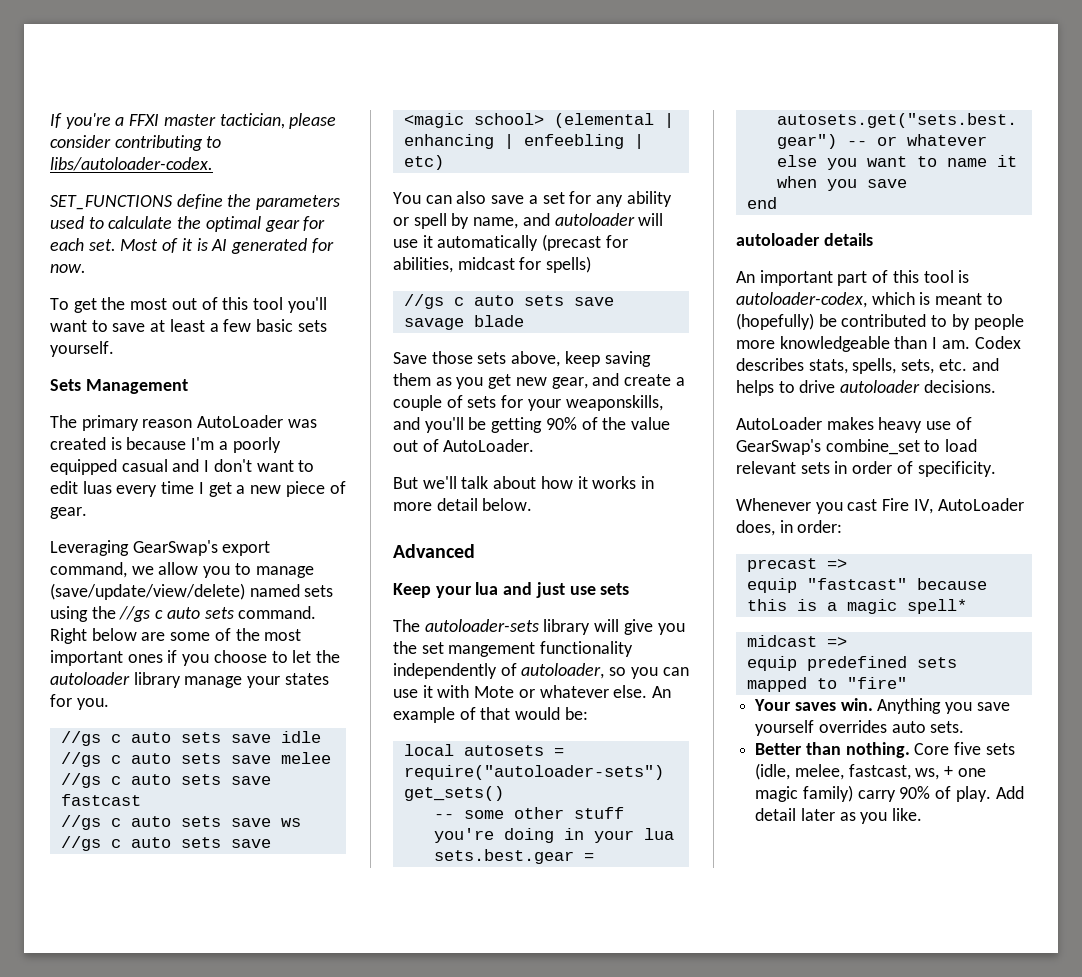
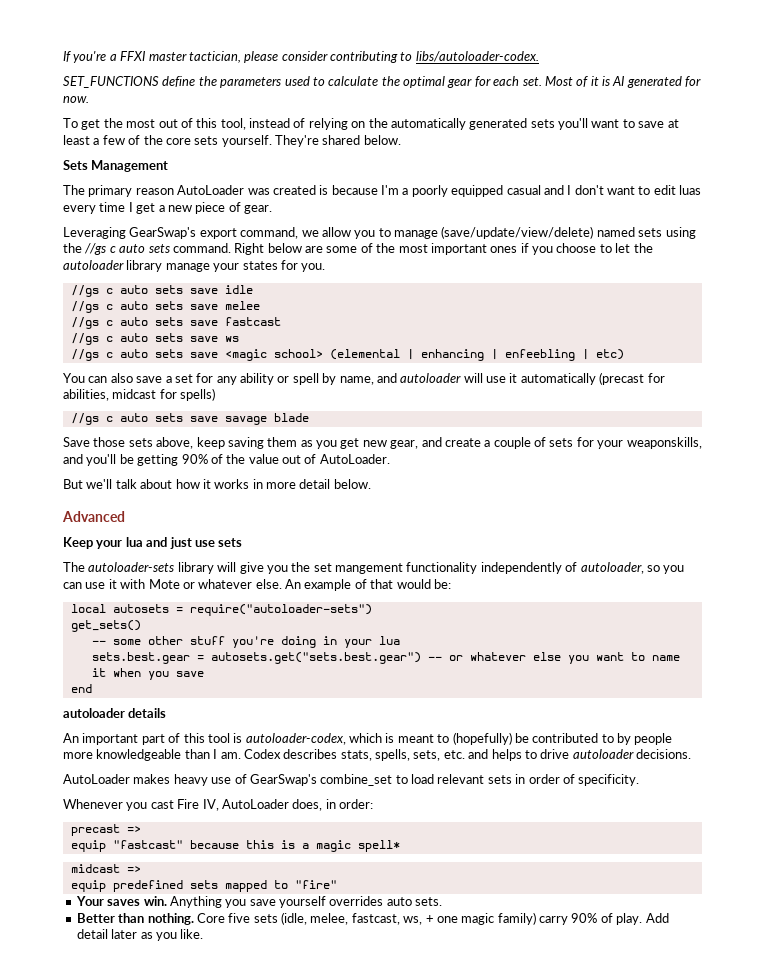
[253,297,284,310] tool -> [220,118,555,130] tool, instead of relying on the automatically generated sets
[256,319,294,332] basic -> [128,135,191,145] of the core
(114, 349) none -> [275,135,401,147] They're shared below.

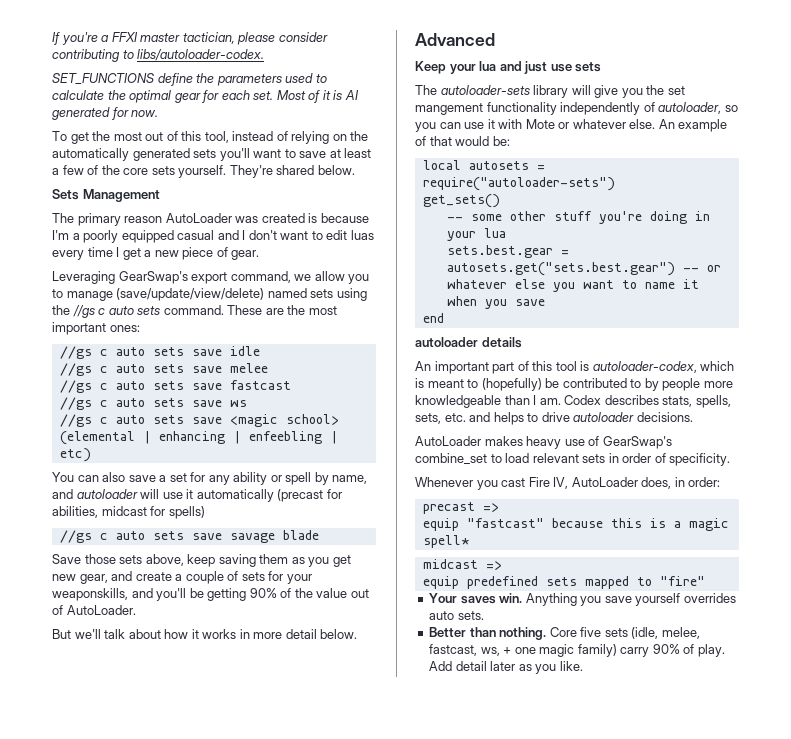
[234,243,653,255] [63,260,326,272] Right below are some of the most important ones if you choose to let the autoloader library manage your states for you. -> [227,305,337,315] [52,322,140,335] These are the most important ones:

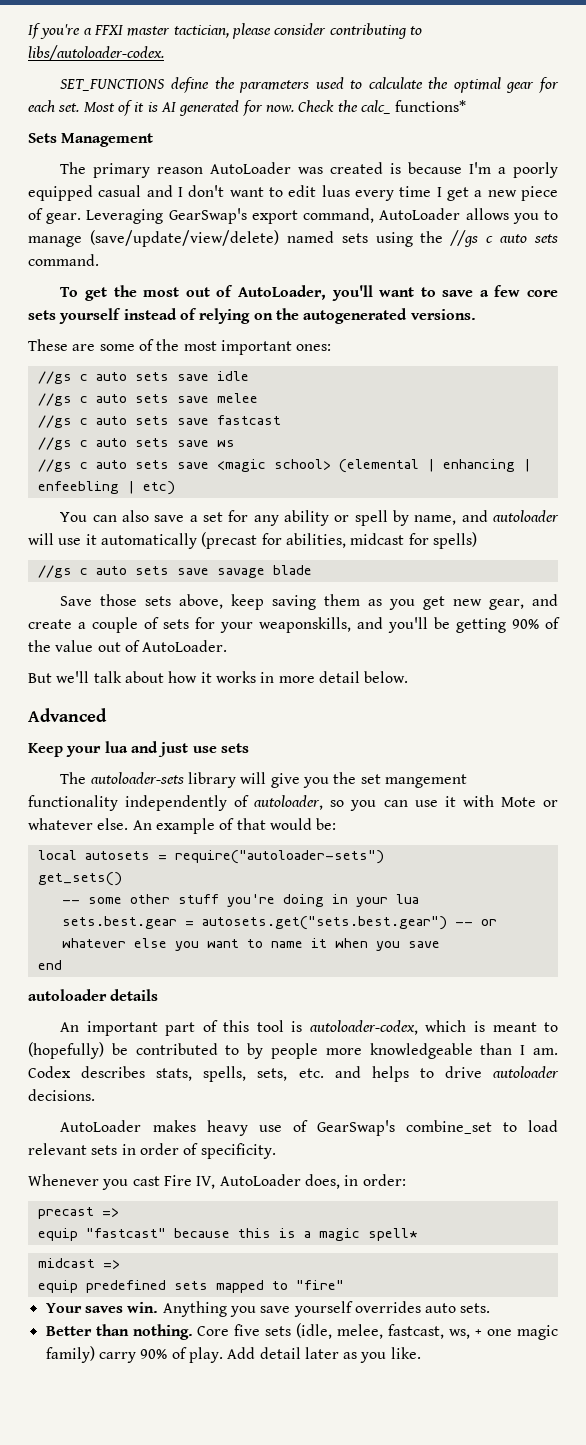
[52,131,369,144] [52,148,372,161] [52,165,355,178] // To get the most out of this tool, instead of relying on the automatically generated sets you'll want to save at least a few of the core sets yourself. They're shared below. -> [298,100,467,114] Check the calc_ functions*
(260, 255) // -> (82, 218) none
[294,271,345,281] we allow -> [379,208,509,220] AutoLoader allows
[227,305,284,315] These are -> [60,285,558,301] [28,308,476,324] [28,339,154,351] // To get the most out of AutoLoader, you'll want to save a few core sets yourself instead of relying on the autogenerated versions. // These are some of

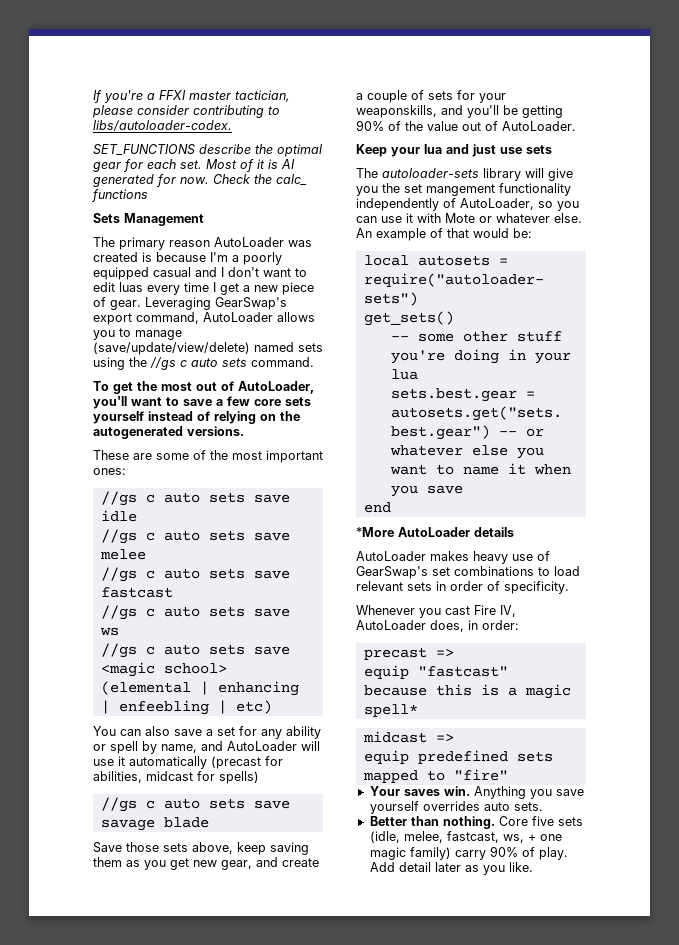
[170,77,423,93] define the parameters used to calculate -> [199,144,251,154] describe
[395,100,467,112] functions* -> [91,189,148,202] functions
[492,510,559,522] autoloader -> [227,741,297,751] AutoLoader
[28,671,409,683] [28,708,107,722] // But we'll talk about how it works in more detail below. // Advanced -> (576, 126) none
[254,795,324,810] autoloader, -> [460,198,534,210] AutoLoader,
[28,989,107,1001] autoloader -> [356,527,470,537] *More AutoLoader
[60,1020,559,1036] [28,1042,558,1059] [28,1066,560,1082] [28,1089,95,1101] // An important part of this tool is autoloader-codex, which is meant to (hopefully) be contributed to by people more knowledgeable than I am. Codex describes stats, spells, sets, etc. and helps to drive autoloader decisions. -> (514, 532) none
[405,1120,492,1134] combine_set -> [432,566,534,576] set combinations

